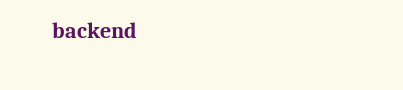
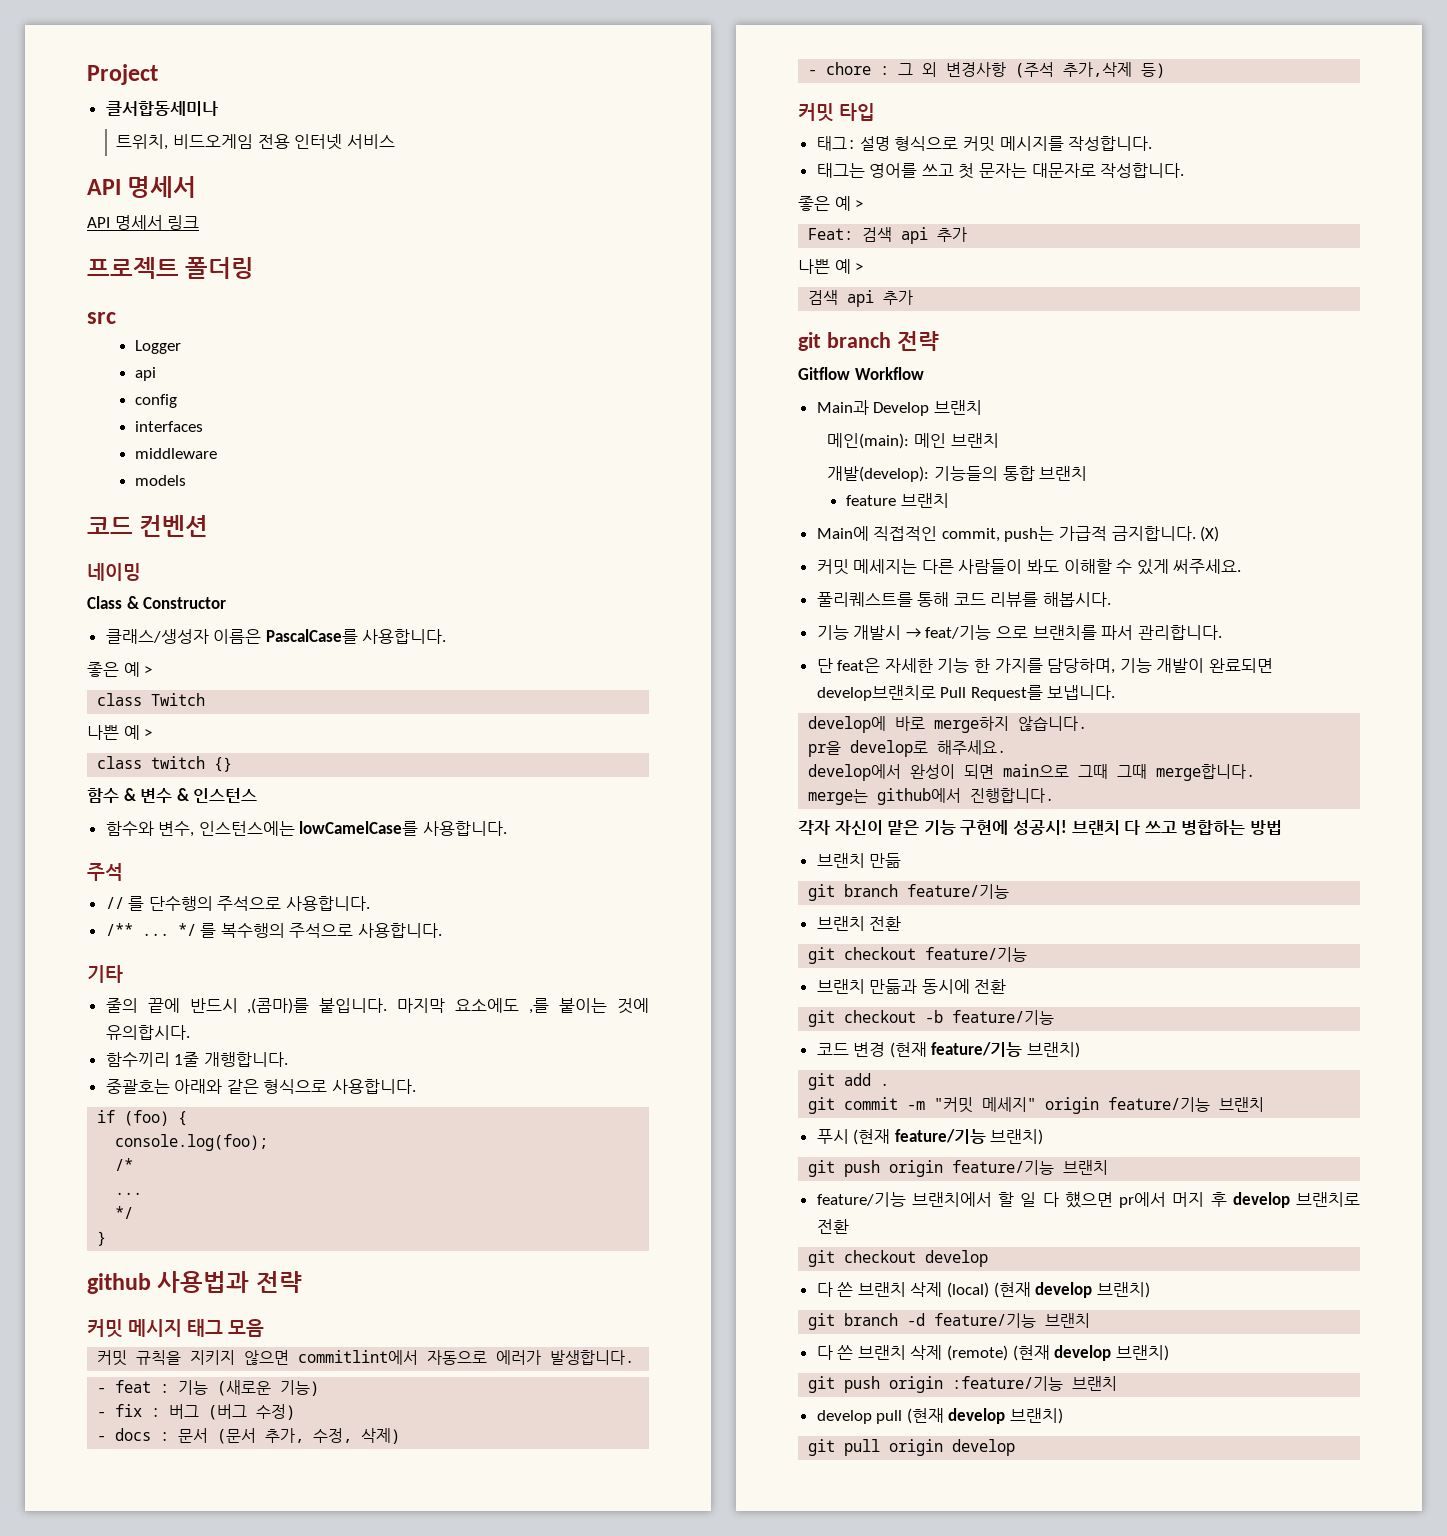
[52,22,137,38] backend -> [87,64,158,85] [105,101,218,116] [116,134,395,150] [87,176,197,198] [87,215,200,230] [87,257,255,279] [87,312,116,324] [135,340,182,354] [135,367,157,381] [135,394,178,408] [135,421,204,432] [135,448,218,459] [135,475,187,486] [87,515,209,537] [87,563,141,581] [87,596,227,609] [105,629,447,644] [87,662,153,677] [97,693,206,706] [87,725,153,740] [97,756,233,772] [87,788,258,803] [105,821,508,837] [87,863,123,881] [105,896,371,911] [105,923,443,938] [87,965,123,983] [105,998,649,1014] [105,1025,190,1040] [105,1052,288,1067] [105,1079,417,1094] [97,1110,188,1126] [115,1134,269,1151] [115,1158,134,1171] [115,1192,143,1195] [115,1206,134,1219] [97,1231,107,1246] [87,1271,302,1294] [87,1319,265,1338] [97,1350,635,1366] [97,1380,320,1396] [97,1404,296,1420] [97,1428,401,1444] [808,62,1166,78] [798,103,876,122] [816,136,1153,152] [816,163,1185,179] [798,196,864,211] [808,227,968,244] [798,259,864,274] [808,290,914,307] [798,331,939,351] [798,367,924,380] [816,400,982,416] [827,433,999,449] [827,466,1088,482] [846,493,949,508] [816,526,1220,542] [816,559,1242,575] [816,592,1112,607] [816,625,1222,640] [816,658,1274,674] [816,685,1116,701] [808,716,1088,733] [808,740,1007,757] [808,764,1256,781] [808,788,1055,805] [798,820,1282,835] [816,853,902,868] [808,884,1010,901] [816,916,902,931] [808,947,1028,964] [816,979,1007,994] [808,1010,1055,1027] [816,1042,1081,1058] [808,1073,890,1090] [808,1097,1265,1114] [816,1129,1044,1145] [808,1160,1109,1177] [816,1191,1360,1208] [816,1219,849,1234] [808,1250,989,1267] [816,1282,1150,1298] [808,1313,1091,1330] [816,1345,1169,1361] [808,1376,1118,1393] [816,1408,1064,1424] [808,1439,1016,1456] Project // 클서합동세미나 // 트위치, 비드오게임 전용 인터넷 서비스 // API 명세서 // API 명세서 링크 // 프로젝트 폴더링 // src // Logger // api // config // interfaces // middleware // models // 코드 컨벤션 // 네이밍 // Class & Constructor // 클래스/생성자 이름은 PascalCase를 사용합니다. // 좋은 예 > // class Twitch // 나쁜 예 > // class twitch {} // 함수 & 변수 & 인스턴스 // 함수와 변수, 인스턴스에는 lowCamelCase를 사용합니다. // 주석 // // 를 단수행의 주석으로 사용합니다. // /** ... */ 를 복수행의 주석으로 사용합니다. // 기타 // 줄의 끝에 반드시 ,(콤마)를 붙입니다. 마지막 요소에도 ,를 붙이는 것에 유의합시다. // 함수끼리 1줄 개행합니다. // 중괄호는 아래와 같은 형식으로 사용합니다. // if (foo) { // console.log(foo); // /* // ... // */ // } // github 사용법과 전략 // 커밋 메시지 태그 모음 // 커밋 규칙을 지키지 않으면 commitlint에서 자동으로 에러가 발생합니다. // - feat : 기능 (새로운 기능) // - fix : 버그 (버그 수정) // - docs : 문서 (문서 추가, 수정, 삭제) // - chore : 그 외 변경사항 (주석 추가,삭제 등) // 커밋 타입 // 태그: 설명 형식으로 커밋 메시지를 작성합니다. // 태그는 영어를 쓰고 첫 문자는 대문자로 작성합니다. // 좋은 예 > // Feat: 검색 api 추가 // 나쁜 예 > // 검색 api 추가 // git branch 전략 // Gitflow Workflow // Main과 Develop 브랜치 // 메인(main): 메인 브랜치 // 개발(develop): 기능들의 통합 브랜치 // feature 브랜치 // Main에 직접적인 commit, push는 가급적 금지합니다. (X) // 커밋 메세지는 다른 사람들이 봐도 이해할 수 있게 써주세요. // 풀리퀘스트를 통해 코드 리뷰를 해봅시다. // 기능 개발시 → feat/기능 으로 브랜치를 파서 관리합니다. // 단 feat은 자세한 기능 한 가지를 담당하며, 기능 개발이 완료되면 develop브랜치로 Pull Request를 보냅니다. // develop에 바로 merge하지 않습니다. // pr을 develop로 해주세요. // develop에서 완성이 되면 main으로 그때 그때 merge합니다. // merge는 github에서 진행합니다. // 각자 자신이 맡은 기능 구현에 성공시! 브랜치 다 쓰고 병합하는 방법 // 브랜치 만듦 // git branch feature/기능 // 브랜치 전환 // git checkout feature/기능 // 브랜치 만듦과 동시에 전환 // git checkout -b feature/기능 // 코드 변경 (현재 feature/기능 브랜치) // git add . // git commit -m "커밋 메세지" origin feature/기능 브랜치 // 푸시 (현재 feature/기능 브랜치) // git push origin feature/기능 브랜치 // feature/기능 브랜치에서 할 일 다 헀으면 pr에서 머지 후 develop 브랜치로 전환 // git checkout develop // 다 쓴 브랜치 삭제 (local) (현재 develop 브랜치) // git branch -d feature/기능 브랜치 // 다 쓴 브랜치 삭제 (remote) (현재 develop 브랜치) // git push origin :feature/기능 브랜치 // develop pull (현재 develop 브랜치) // git pull origin develop

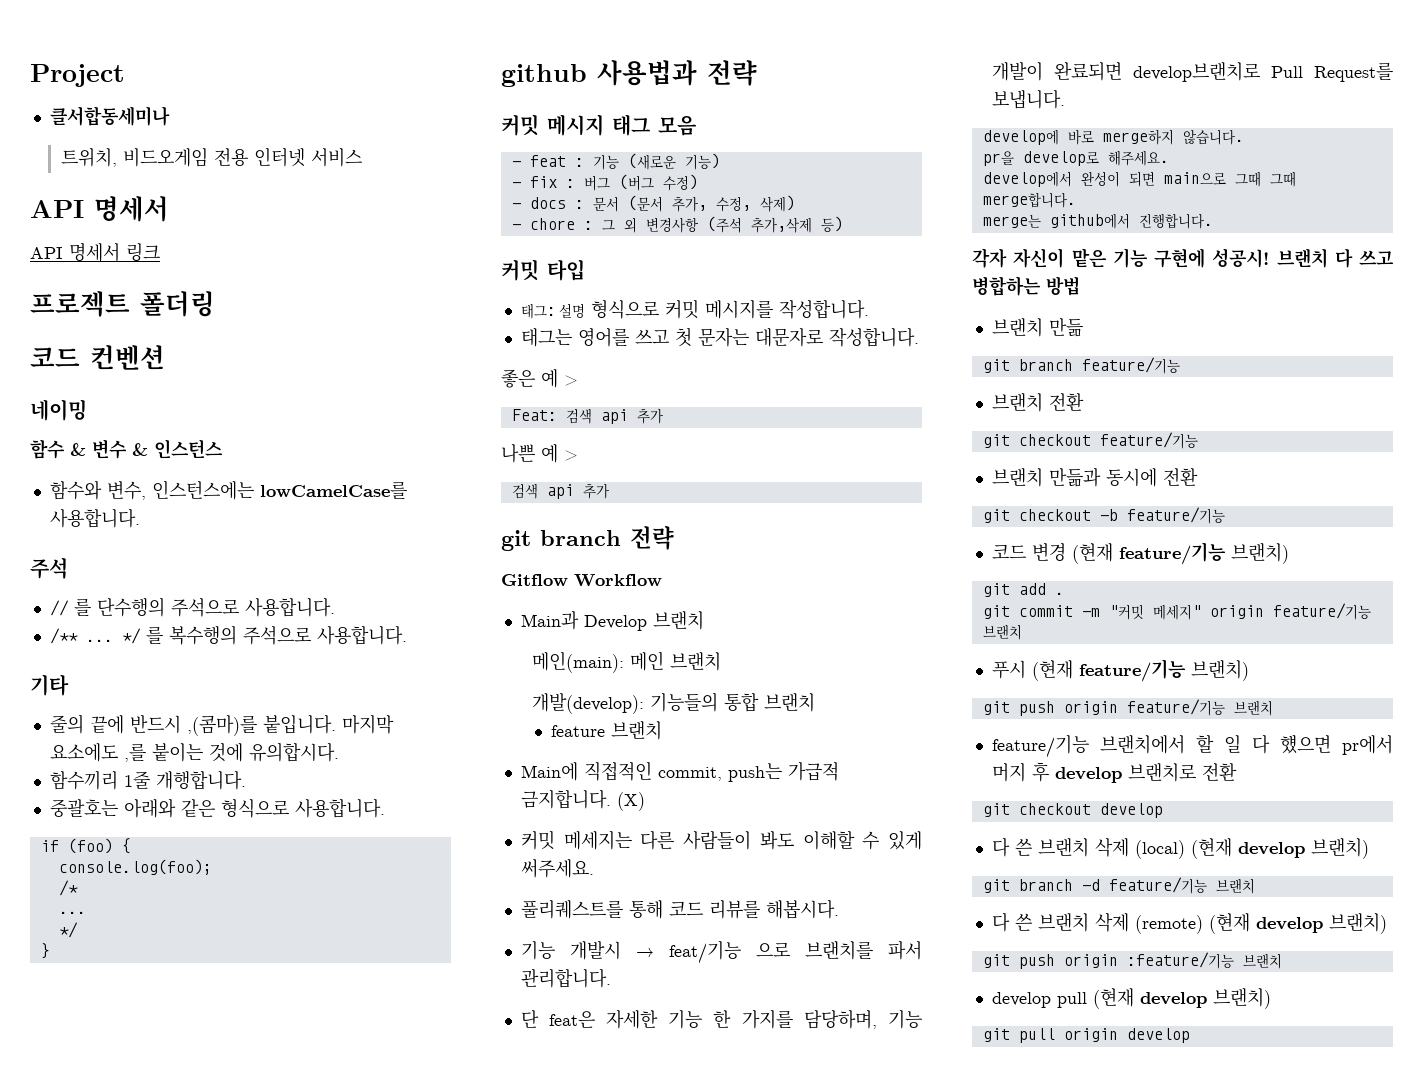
[87,312,116,324] [135,340,182,354] [135,367,157,381] [135,394,178,408] [135,421,204,432] [135,448,218,459] [135,475,187,486] [87,515,209,537] [87,563,141,581] [87,596,227,609] [105,629,447,644] [87,662,153,677] [97,693,206,706] [87,725,153,740] [97,756,233,772] src // Logger // api // config // interfaces // middleware // models // 코드 컨벤션 // 네이밍 // Class & Constructor // 클래스/생성자 이름은 PascalCase를 사용합니다. // 좋은 예 > // class Twitch // 나쁜 예 > // class twitch {} -> [30,345,165,370] [30,399,87,421] 코드 컨벤션 // 네이밍
[97,1350,635,1366] // 커밋 규칙을 지키지 않으면 commitlint에서 자동으로 에러가 발생합니다. -> (696, 126) none

